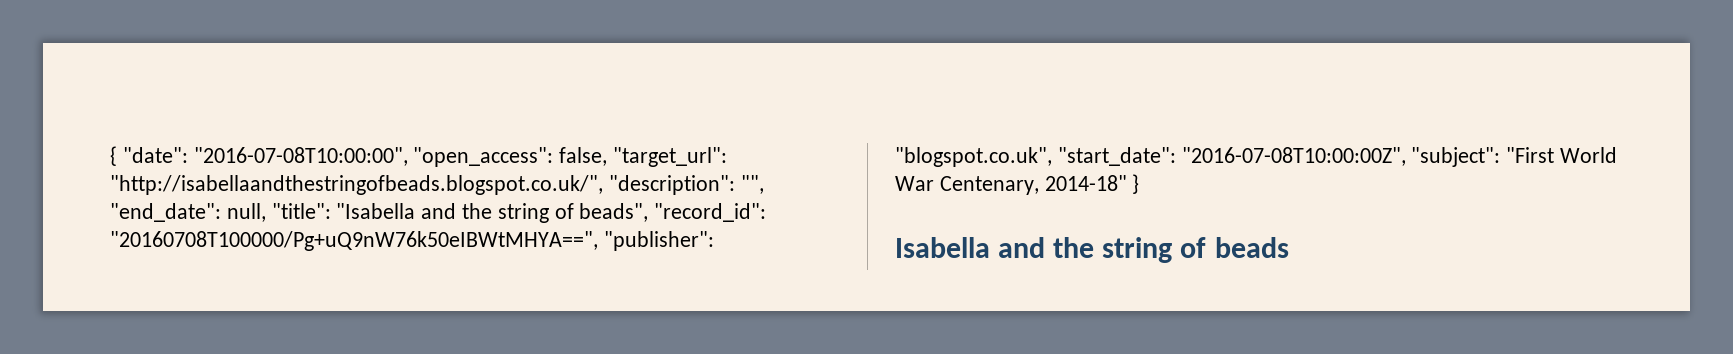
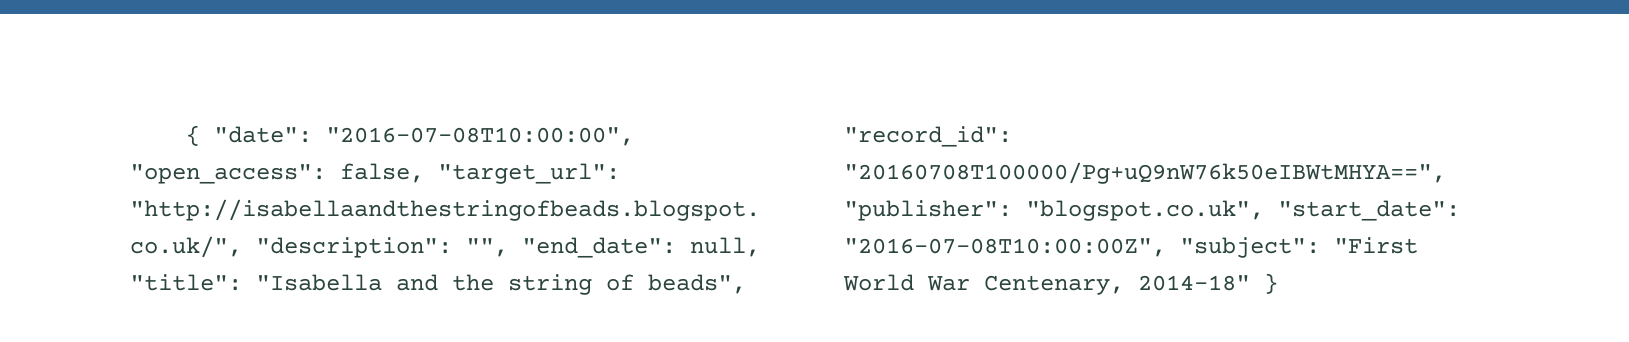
[895,237,1289,263] // Isabella and the string of beads -> (1278, 283) none

